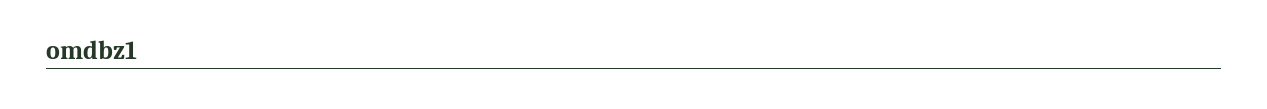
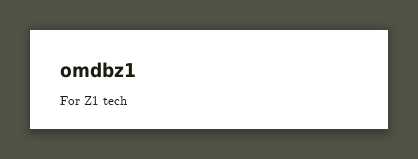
(137, 49) none -> [60,96,127,105] // For Z1 tech

